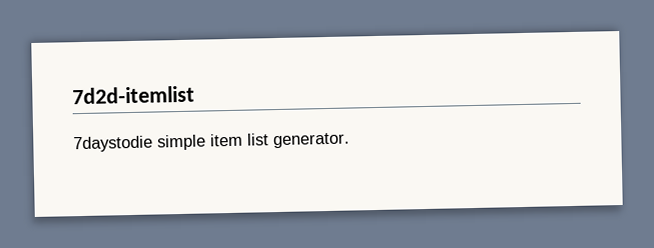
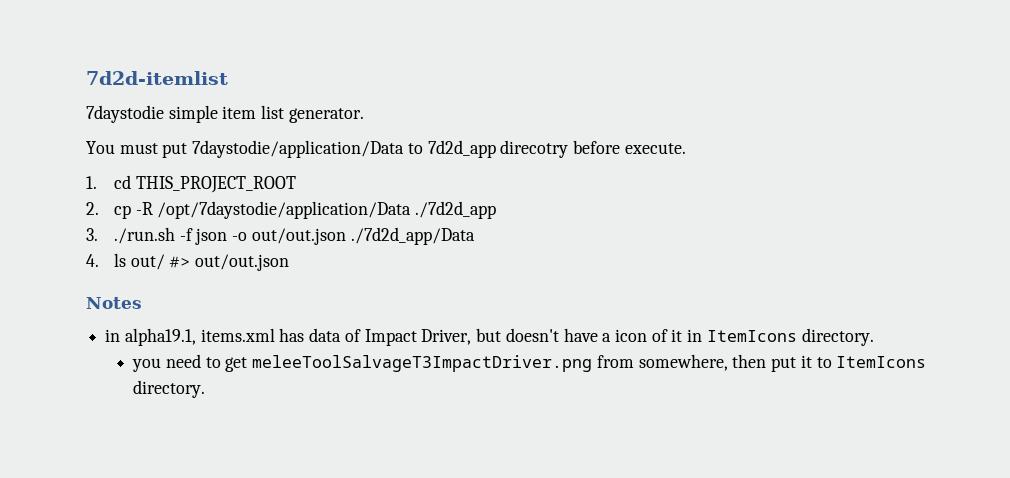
(350, 140) none -> [86,140,686,158] [86,175,296,193] [86,201,497,219] [86,227,475,245] [86,253,290,271] [86,297,142,309] [105,328,874,346] [132,354,927,372] [133,380,206,398] // You must put 7daystodie/application/Data to 7d2d_app direcotry before execute. // 1. cd THIS_PROJECT_ROOT // 2. cp -R /opt/7daystodie/application/Data ./7d2d_app // 3. ./run.sh -f json -o out/out.json ./7d2d_app/Data // 4. ls out/ #> out/out.json // Notes // in alpha19.1, items.xml has data of Impact Driver, but doesn't have a icon of it in ItemIcons directory. // you need to get meleeToolSalvageT3ImpactDriver.png from somewhere, then put it to ItemIcons directory.

